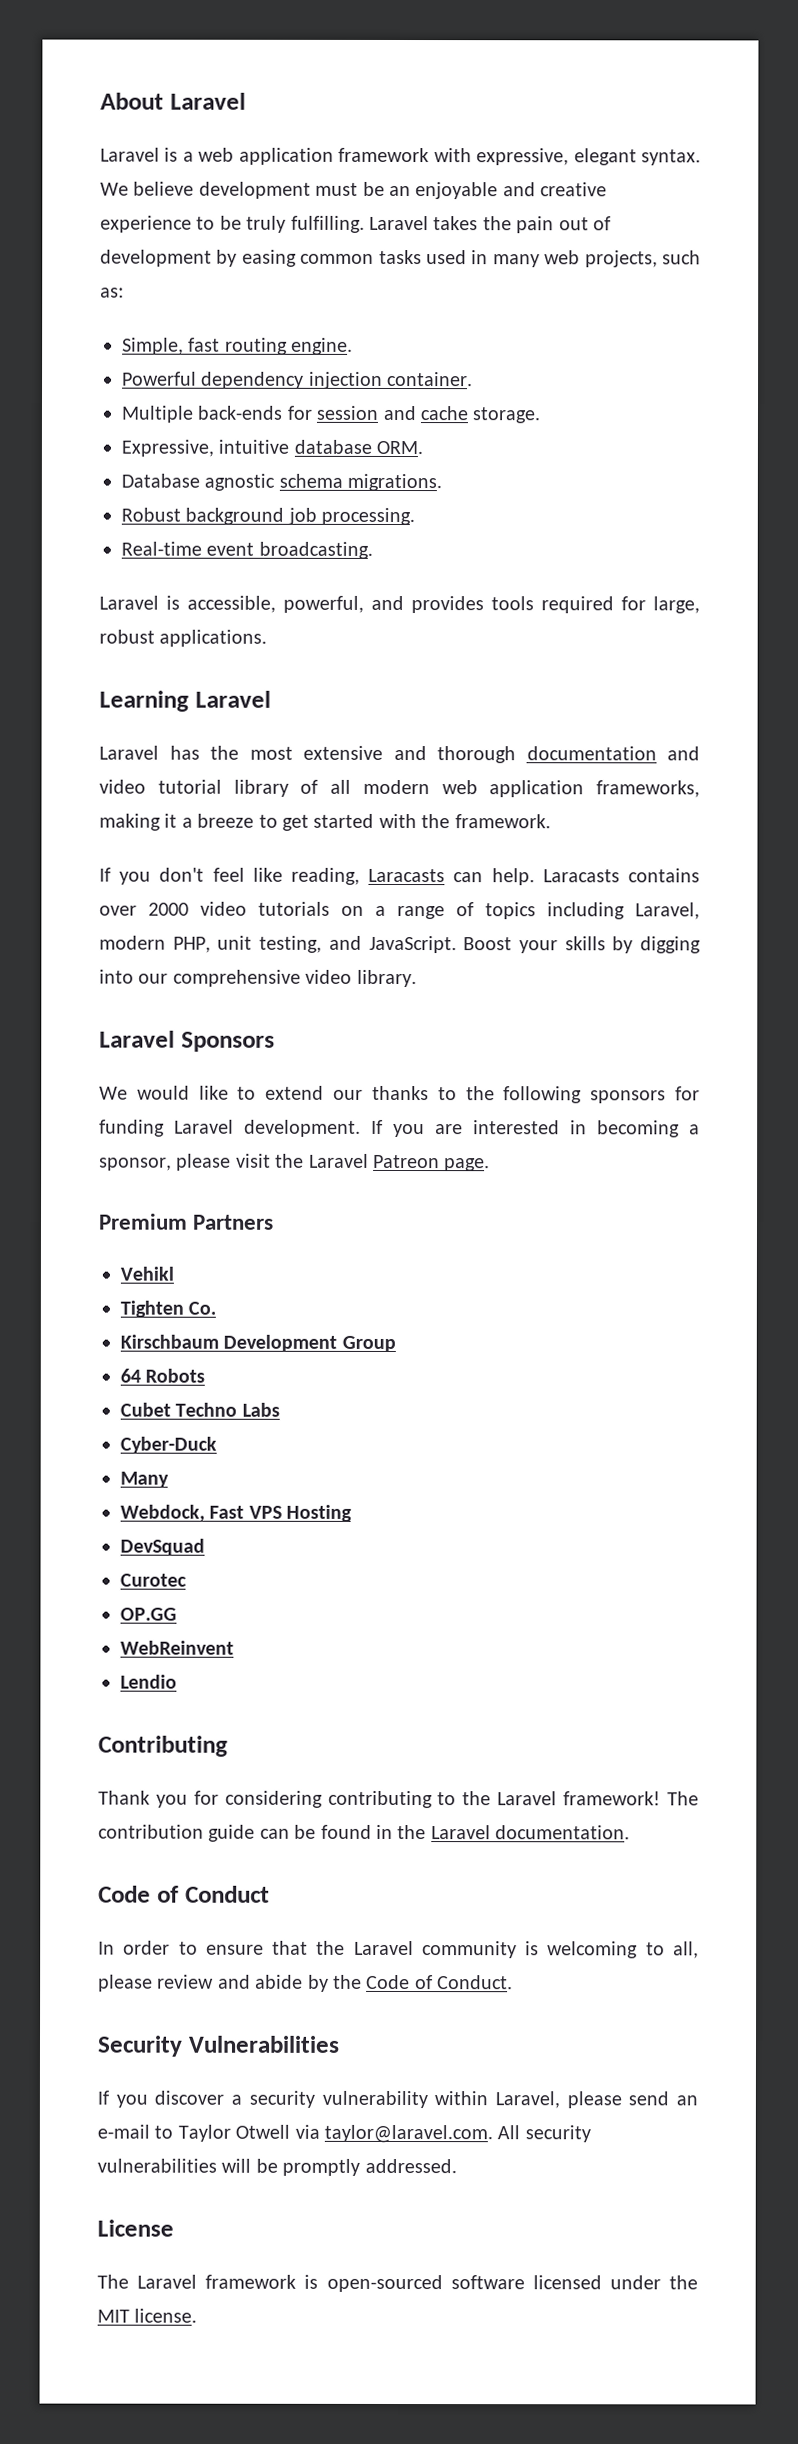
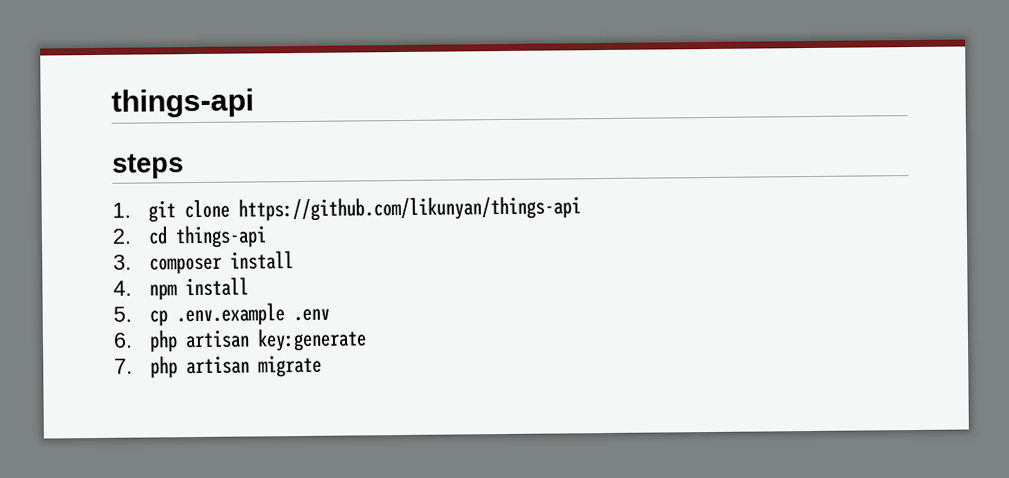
[100,92,246,110] [100,147,701,166] [100,181,608,200] [100,215,611,234] [100,249,701,268] [100,287,124,298] [122,337,354,355] [122,371,474,389] [121,405,541,424] [121,439,424,457] [121,473,443,492] [121,507,416,526] [121,541,373,559] [99,595,700,614] [99,629,268,647] [99,690,271,712] [99,745,700,764] [99,779,700,798] [99,813,551,831] [99,867,700,886] [99,901,700,920] [99,935,701,954] [99,969,417,988] [99,1030,275,1052] [99,1085,700,1104] [99,1119,700,1138] [99,1153,491,1172] [98,1213,275,1230] [120,1266,174,1281] [120,1300,217,1318] [120,1334,396,1352] [120,1368,206,1383] [120,1402,280,1417] [120,1436,217,1454] [120,1471,169,1488] [120,1504,353,1522] [120,1538,205,1556] [120,1573,187,1587] [120,1607,177,1621] [120,1640,234,1655] [120,1674,177,1689] [98,1735,228,1757] [98,1790,700,1809] [98,1824,631,1842] [98,1885,270,1903] [98,1940,699,1959] [98,1974,514,1992] [97,2035,340,2057] [97,2090,698,2109] [97,2124,591,2144] [97,2158,457,2176] [97,2219,174,2237] [97,2274,698,2293] [97,2308,198,2323] About Laravel // Laravel is a web application framework with expressive, elegant syntax. We believe development must be an enjoyable and creative experience to be truly fulfilling. Laravel takes the pain out of development by easing common tasks used in many web projects, such as: // Simple, fast routing engine. // Powerful dependency injection container. // Multiple back-ends for session and cache storage. // Expressive, intuitive database ORM. // Database agnostic schema migrations. // Robust background job processing. // Real-time event broadcasting. // Laravel is accessible, powerful, and provides tools required for large, robust applications. // Learning Laravel // Laravel has the most extensive and thorough documentation and video tutorial library of all modern web application frameworks, making it a breeze to get started with the framework. // If you don't feel like reading, Laracasts can help. Laracasts contains over 2000 video tutorials on a range of topics including Laravel, modern PHP, unit testing, and JavaScript. Boost your skills by digging into our comprehensive video library. // Laravel Sponsors // We would like to extend our thanks to the following sponsors for funding Laravel development. If you are interested in becoming a sponsor, please visit the Laravel Patreon page. // Premium Partners // Vehikl // Tighten Co. // Kirschbaum Development Group // 64 Robots // Cubet Techno Labs // Cyber-Duck // Many // Webdock, Fast VPS Hosting // DevSquad // Curotec // OP.GG // WebReinvent // Lendio // Contributing // Thank you for considering contributing to the Laravel framework! The contribution guide can be found in the Laravel documentation. // Code of Conduct // In order to ensure that the Laravel community is welcoming to all, please review and abide by the Code of Conduct. // Security Vulnerabilities // If you discover a security vulnerability within Laravel, please send an e-mail to Taylor Otwell via taylor@laravel.com. All security vulnerabilities will be promptly addressed. // License // The Laravel framework is open-sourced software licensed under the MIT license. -> [111,88,254,118] [112,153,184,179] [112,196,581,223] [112,225,267,249] [113,251,294,275] [113,277,249,301] [113,303,330,327] [113,328,367,353] [114,354,322,379] things-api // steps // 1. git clone https://github.com/likunyan/things-api // 2. cd things-api // 3. composer install // 4. npm install // 5. cp .env.example .env // 6. php artisan key:generate // 7. php artisan migrate

